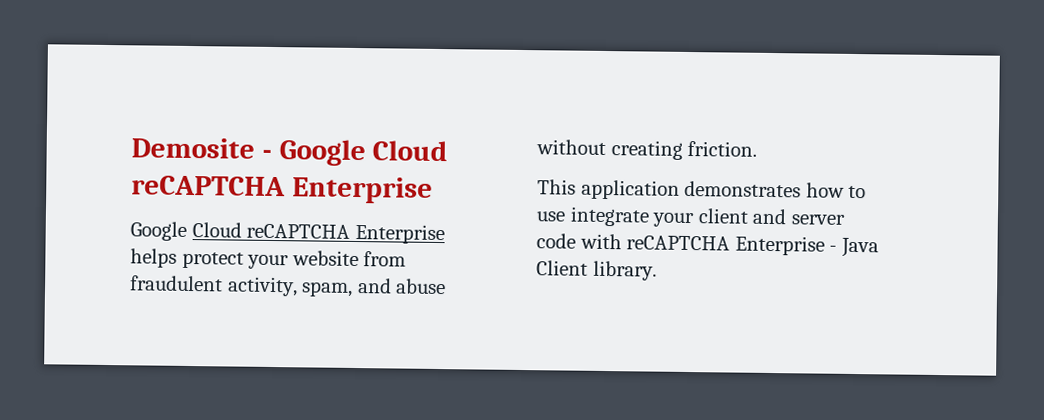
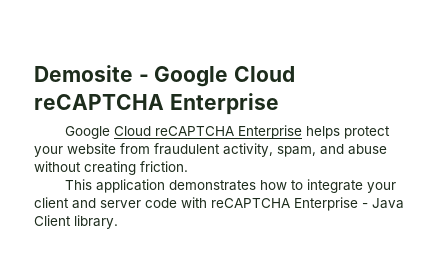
[536,211,565,222] use -> (304, 185) none

